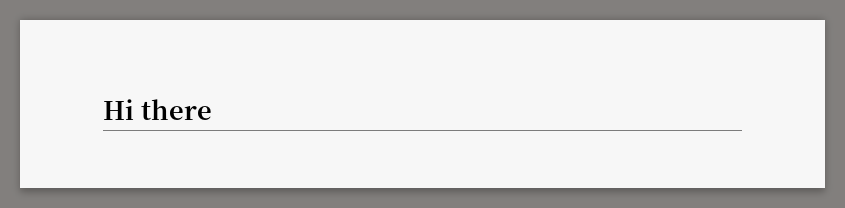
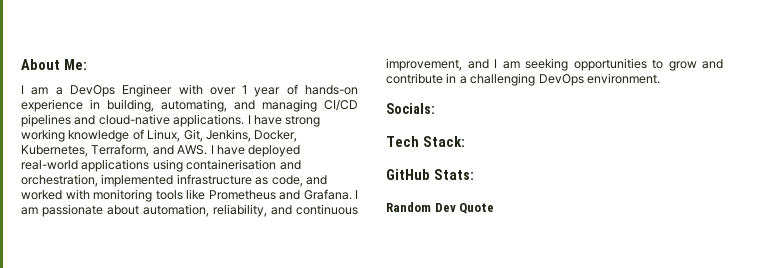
[103,99,212,120] Hi there -> [21,59,87,70] [21,84,359,97] [21,99,358,112] [21,114,321,127] [21,129,298,142] [21,144,301,157] [21,159,301,172] [21,174,327,187] [21,189,358,202] [21,204,358,217] [386,58,723,71] [386,73,660,86] [386,103,435,114] [386,136,465,147] [386,169,474,180] [386,202,495,214] About Me: // I am a DevOps Engineer with over 1 year of hands-on experience in building, automating, and managing CI/CD pipelines and cloud-native applications. I have strong working knowledge of Linux, Git, Jenkins, Docker, Kubernetes, Terraform, and AWS. I have deployed real-world applications using containerisation and orchestration, implemented infrastructure as code, and worked with monitoring tools like Prometheus and Grafana. I am passionate about automation, reliability, and continuous improvement, and I am seeking opportunities to grow and contribute in a challenging DevOps environment. // Socials: // Tech Stack: // GitHub Stats: // Random Dev Quote

